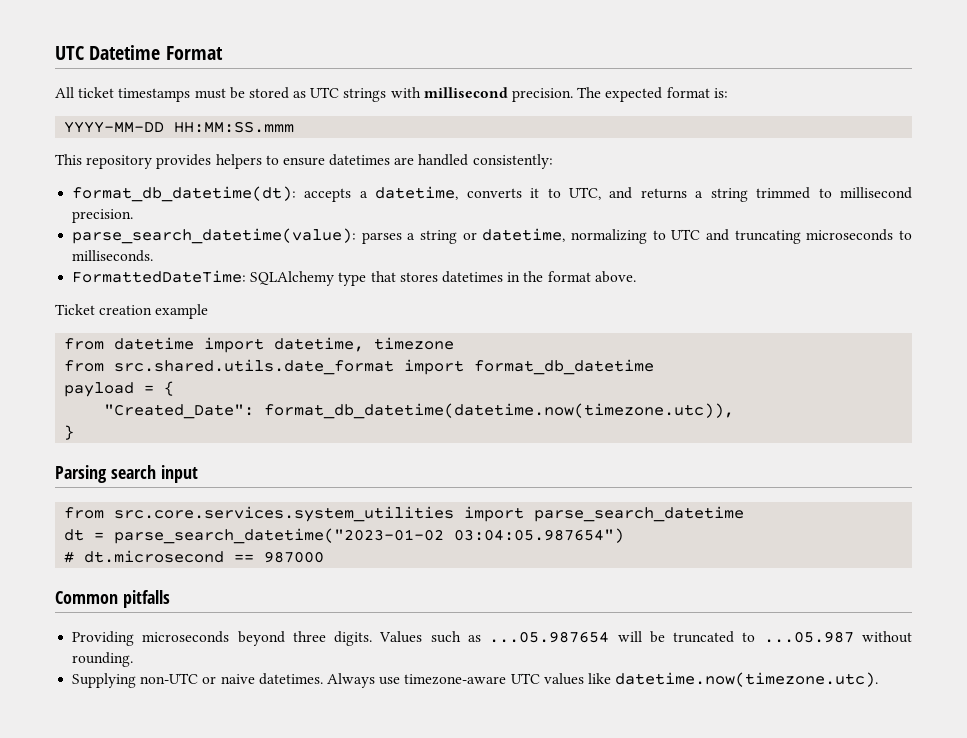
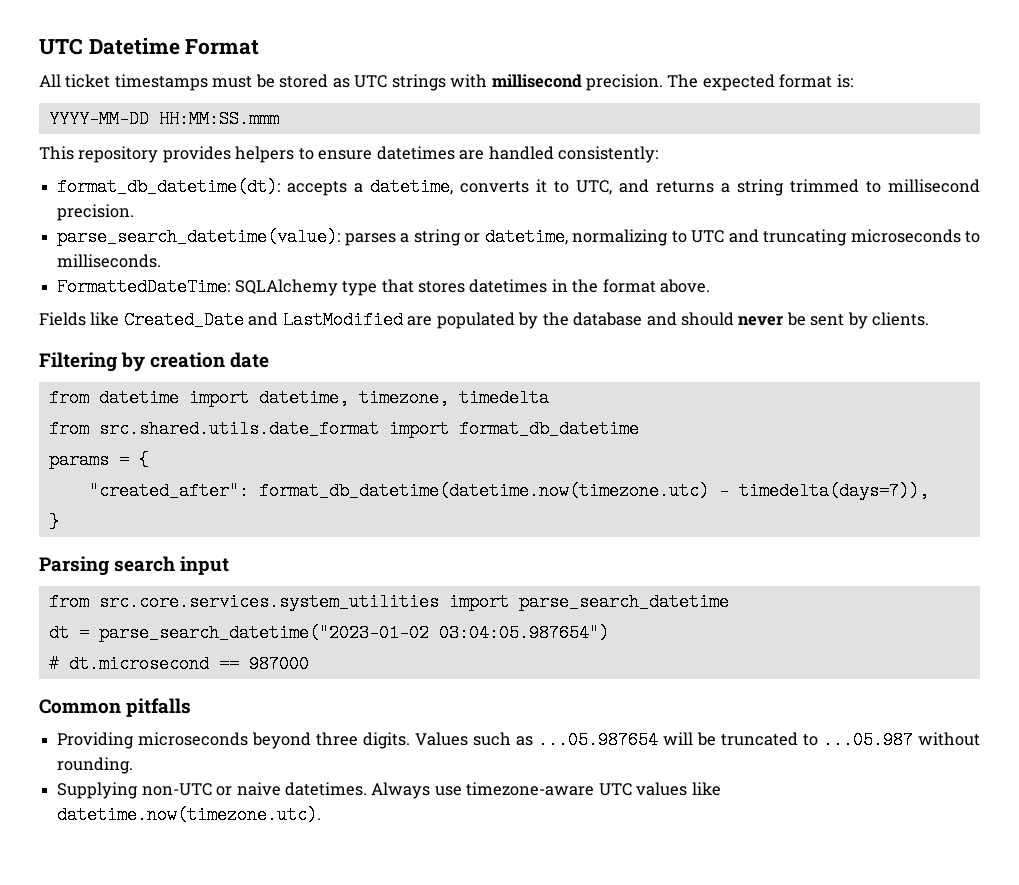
[55,304,209,319] Ticket creation example -> [39,311,930,329] [39,352,270,372] Fields like Created_Date and LastModified are populated by the database and should never be sent by clients. // Filtering by creation date
[374,337,455,350] timezone -> [358,389,549,407] timezone, timedelta
[64,382,135,397] payload -> [48,451,109,469] params
[104,403,735,419] "Created_Date": format_db_datetime(datetime.now(timezone.utc)), -> [88,482,929,500] "created_after": format_db_datetime(datetime.now(timezone.utc) - timedelta(days=7)),

